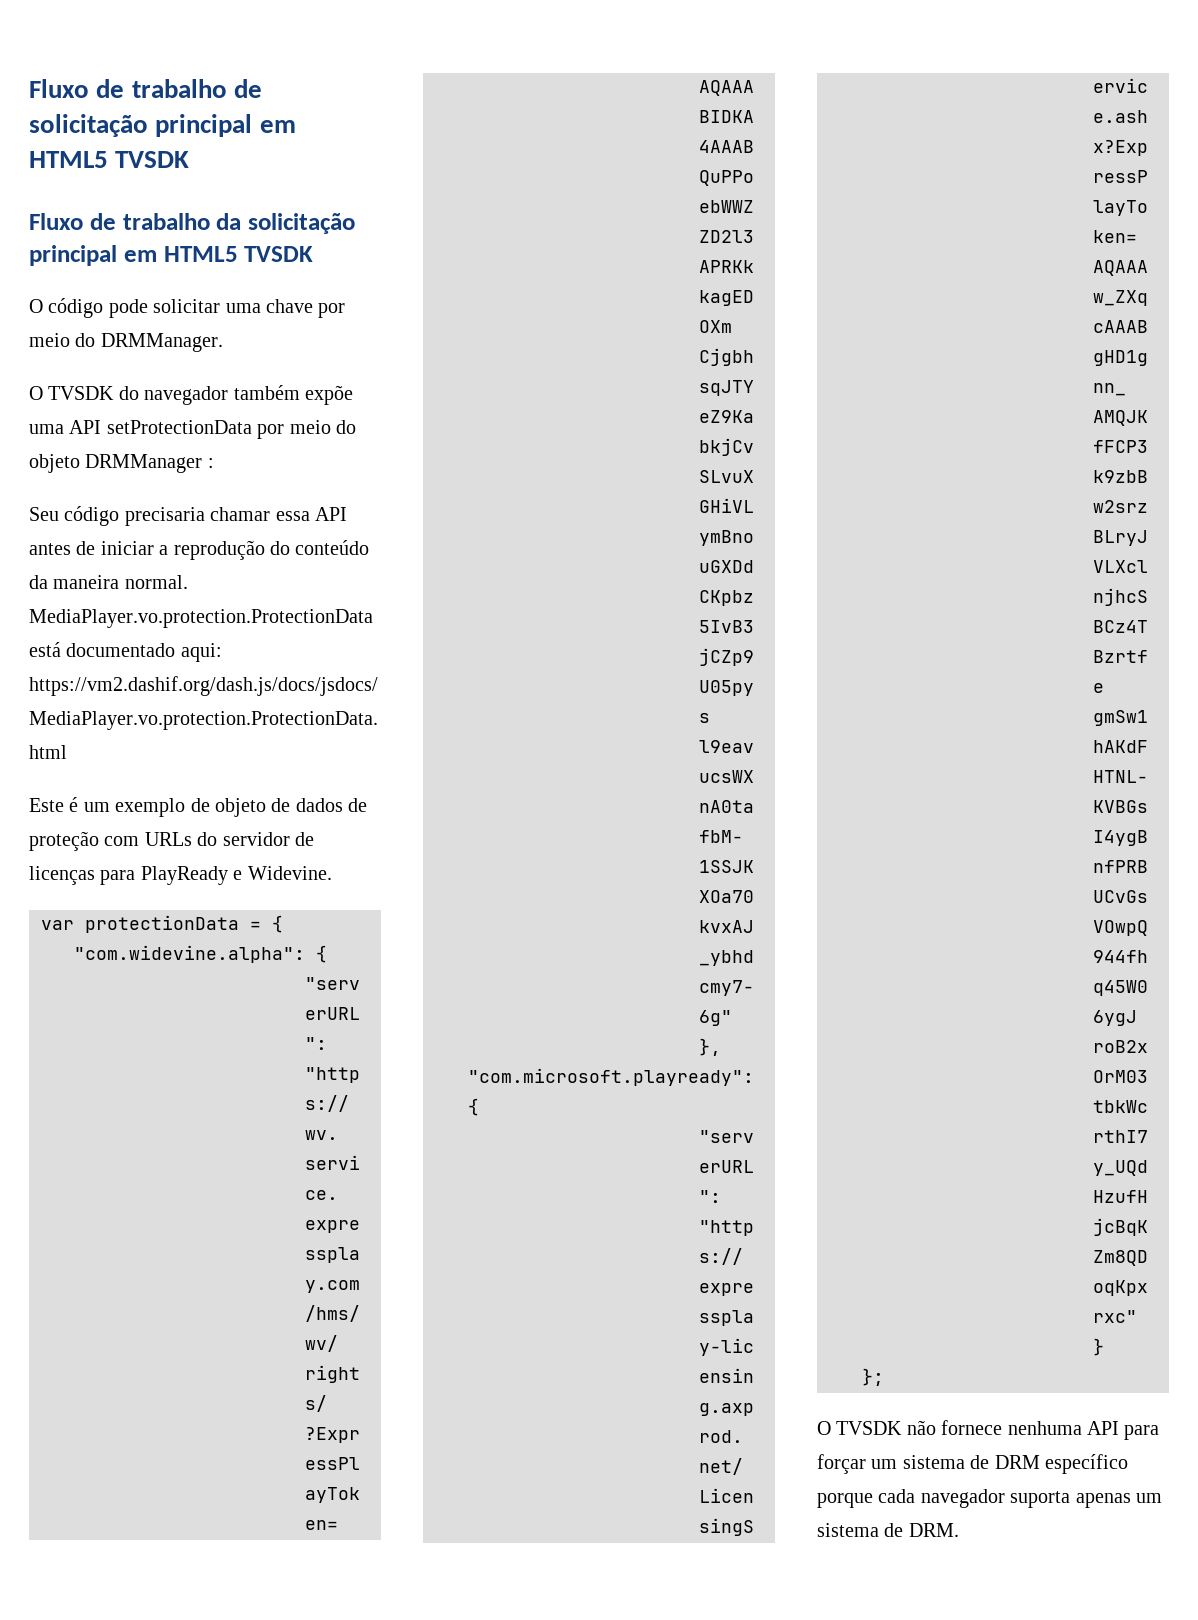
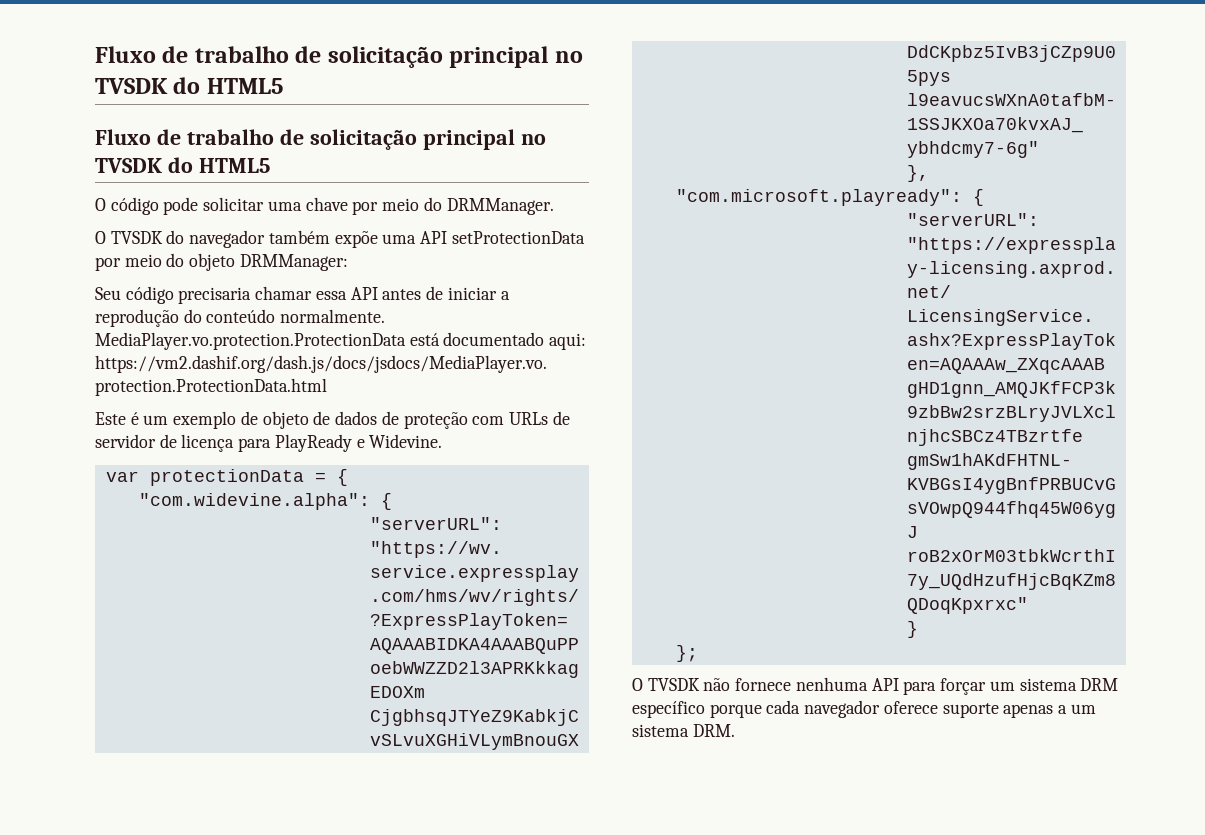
[29,79,262,98] [29,114,296,137] [29,151,190,168] [29,213,355,234] [29,245,314,266] Fluxo de trabalho de solicitação principal em HTML5 TVSDK // Fluxo de trabalho da solicitação principal em HTML5 TVSDK -> [95,46,583,68] [95,77,283,94] [95,129,546,150] [95,157,270,173] Fluxo de trabalho de solicitação principal no TVSDK do HTML5 // Fluxo de trabalho de solicitação principal no TVSDK do HTML5
[85,454,214,473] DRMManager : -> [239,254,348,271] DRMManager:
[29,575,188,589] da maneira normal. -> [280,309,386,323] normalmente.
[197,832,218,846] do -> [552,411,570,425] de
[29,866,95,885] licenças -> [181,434,235,452] licença
[970,1455,990,1469] de -> (1077, 684) none
[1010,1491,1162,1508] [817,1523,904,1537] suporta apenas um sistema de -> [883,701,1096,718] [632,724,689,737] oferece suporte apenas a um sistema

